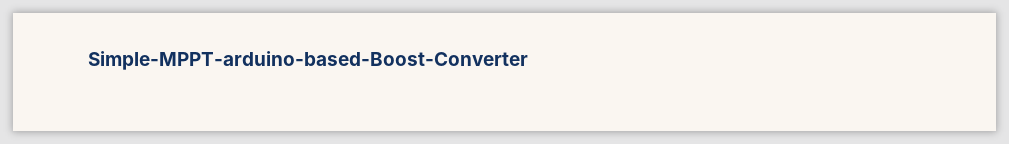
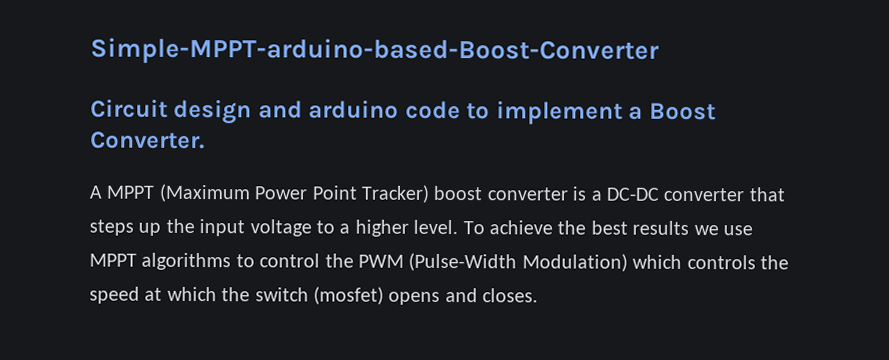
(528, 60) none -> [90,98,716,125] [90,131,205,150] [89,183,785,203] [89,218,753,237] [89,252,789,272] [89,286,539,305] // Circuit design and arduino code to implement a Boost Converter. // A MPPT (Maximum Power Point Tracker) boost converter is a DC-DC converter that steps up the input voltage to a higher level. To achieve the best results we use MPPT algorithms to control the PWM (Pulse-Width Modulation) which controls the speed at which the switch (mosfet) opens and closes.

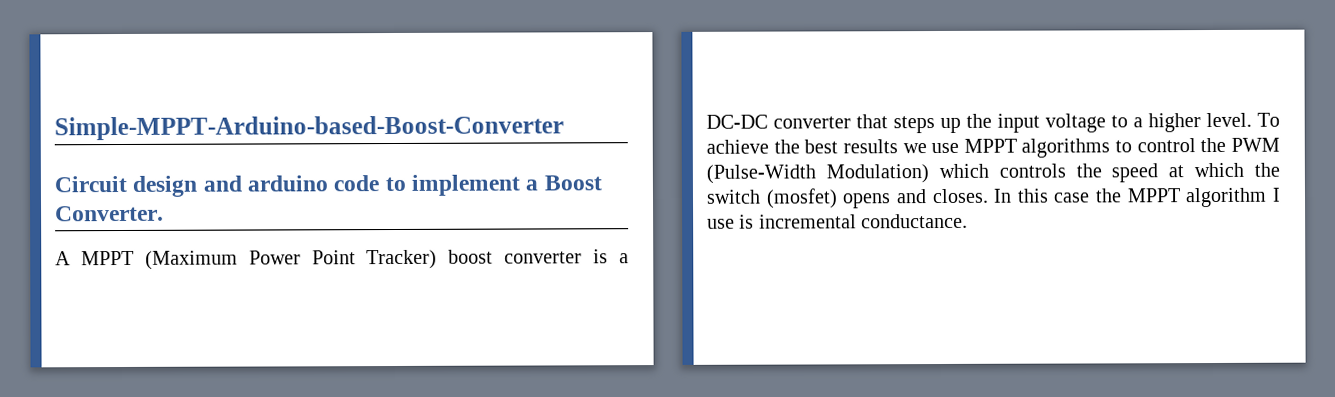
[90,37,660,66] Simple-MPPT-arduino-based-Boost-Converter -> [54,115,564,141] Simple-MPPT-Arduino-based-Boost-Converter
(539, 295) none -> [993,187,1281,208] [707,213,969,229] In this case the MPPT algorithm I use is incremental conductance.

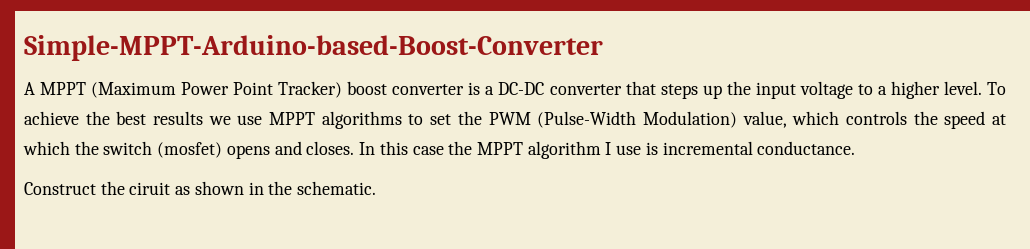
[54,174,602,197] [55,205,164,222] // Circuit design and arduino code to implement a Boost Converter. -> (603, 48) none
[1136,138,1196,153] control -> [430,114,452,125] set
(929, 174) none -> [742,111,787,128] value,
(969, 221) none -> [24,181,377,195] // Construct the ciruit as shown in the schematic.

